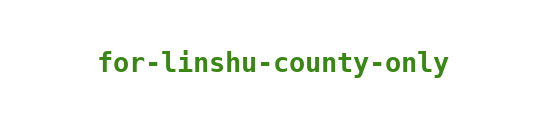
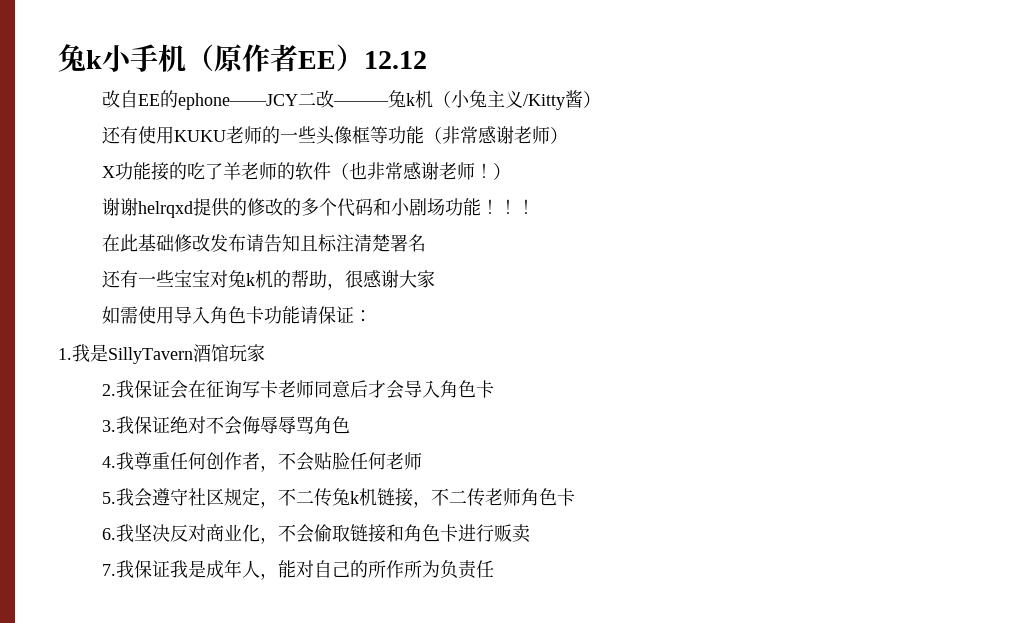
[97,50,449,78] for-linshu-county-only -> [58,44,427,72] [102,90,602,110] [102,126,569,145] [102,162,512,181] [102,198,536,218] [102,234,427,252] [102,269,436,290] [102,306,373,324] [58,344,265,364] [102,380,495,399] [102,416,351,435] [102,452,423,472] [102,487,576,508] [102,523,531,544] [102,559,495,580] 兔k小手机（原作者EE）12.12 // 改自EE的ephone——JCY二改———兔k机（小兔主义/Kitty酱） // 还有使用KUKU老师的一些头像框等功能（非常感谢老师） // X功能接的吃了羊老师的软件（也非常感谢老师！） // 谢谢helrqxd提供的修改的多个代码和小剧场功能！！！ // 在此基础修改发布请告知且标注清楚署名 // 还有一些宝宝对兔k机的帮助，很感谢大家 // 如需使用导入角色卡功能请保证： // 1.我是SillyTavern酒馆玩家 // 2.我保证会在征询写卡老师同意后才会导入角色卡 // 3.我保证绝对不会侮辱辱骂角色 // 4.我尊重任何创作者，不会贴脸任何老师 // 5.我会遵守社区规定，不二传兔k机链接，不二传老师角色卡 // 6.我坚决反对商业化，不会偷取链接和角色卡进行贩卖 // 7.我保证我是成年人，能对自己的所作所为负责任

